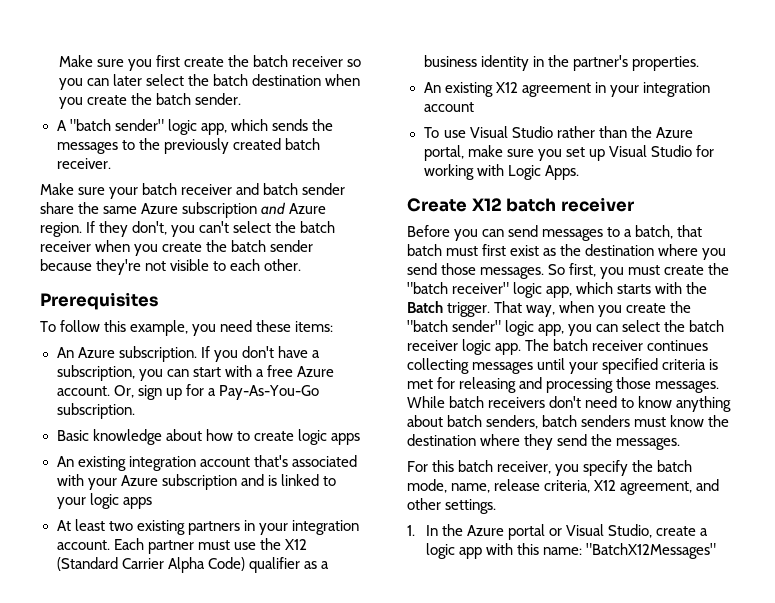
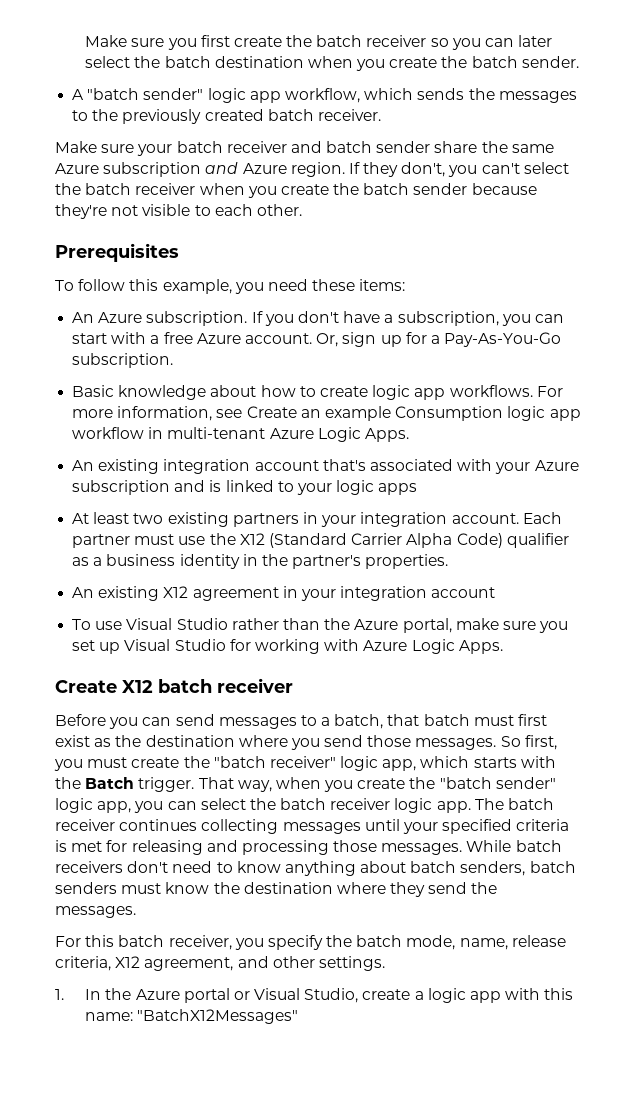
[200,123,227,135] app, -> [249,88,360,103] app workflow,
[330,433,360,445] apps -> [414,385,563,400] [72,406,581,421] [72,427,409,442] app workflows. For more information, see Create an example Consumption logic app workflow in multi-tenant Azure Logic Apps.
(504, 170) none -> [363,640,408,651] Azure

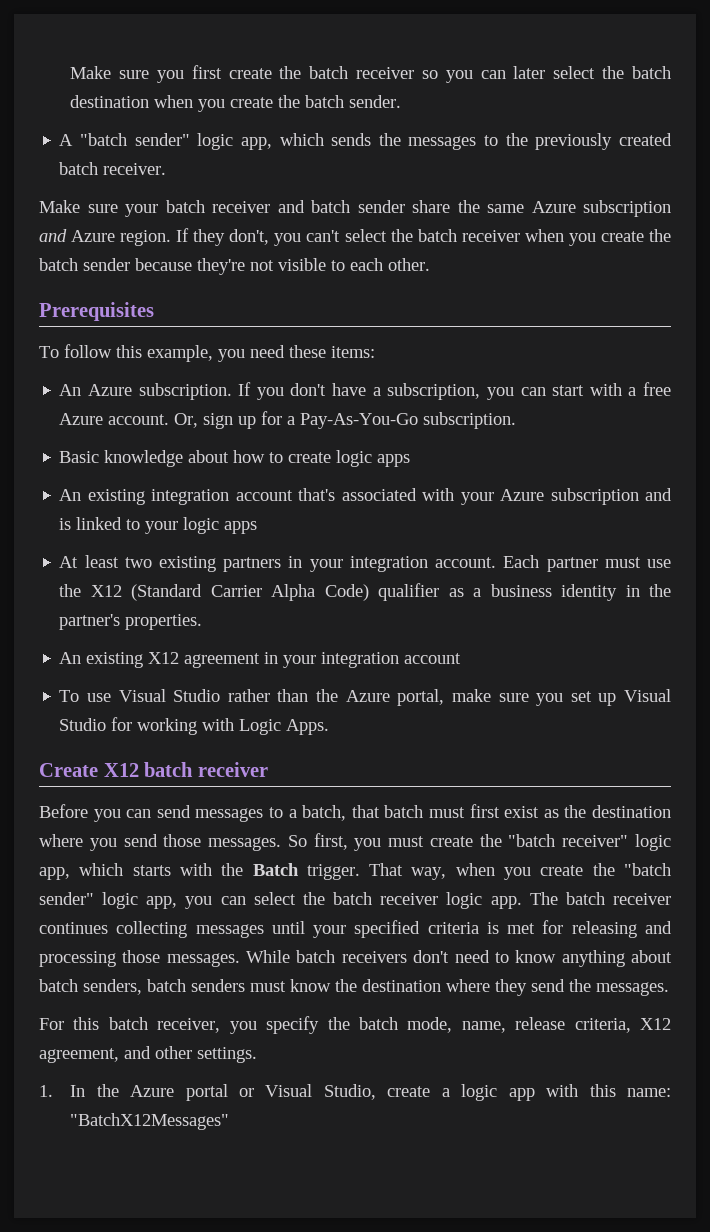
[249,88,360,103] app workflow, -> [240,137,272,150] app,
[414,385,563,400] [72,406,581,421] [72,427,409,442] app workflows. For more information, see Create an example Consumption logic app workflow in multi-tenant Azure Logic Apps. -> [377,454,411,467] apps
[363,640,408,651] Azure -> (235, 724) none

